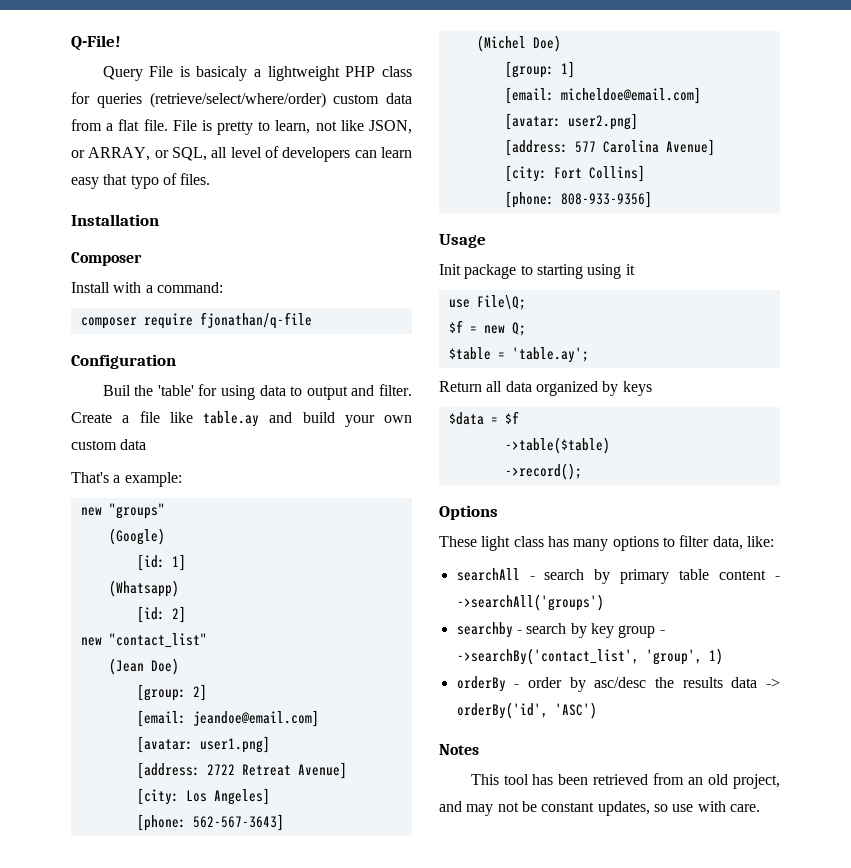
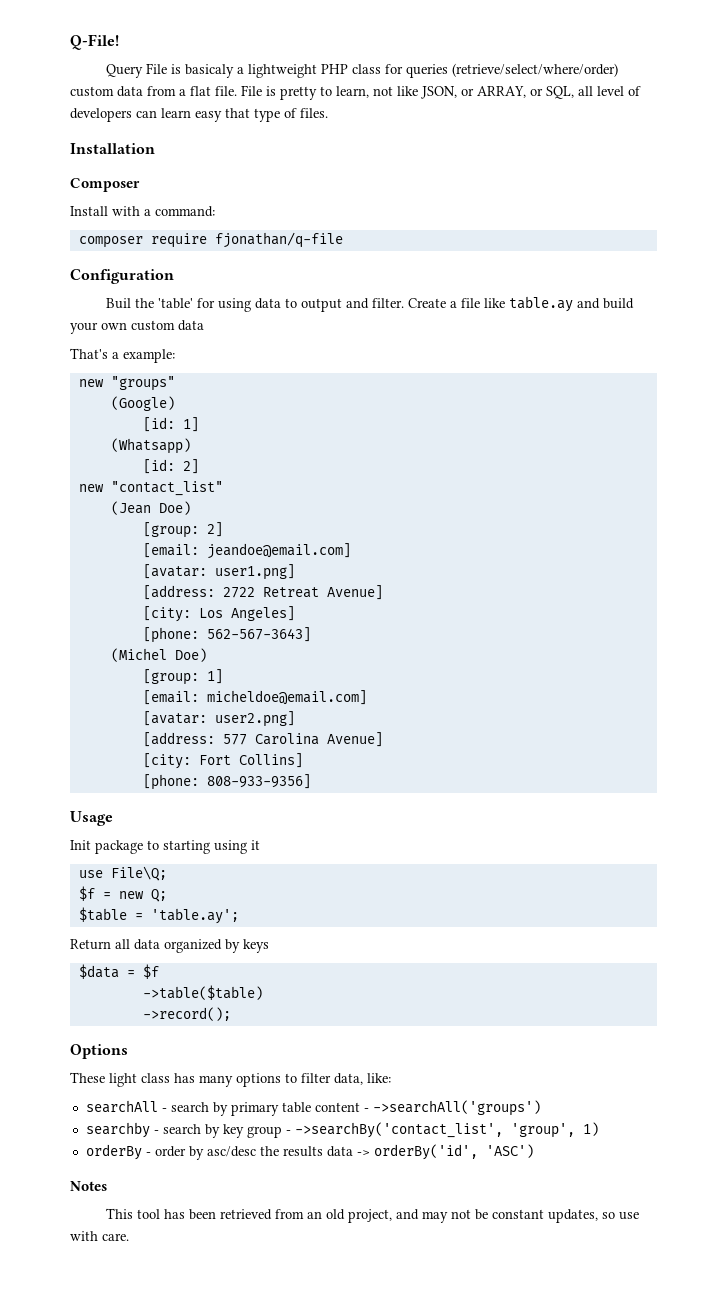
[130,175,159,189] typo -> [254,108,280,122] type

